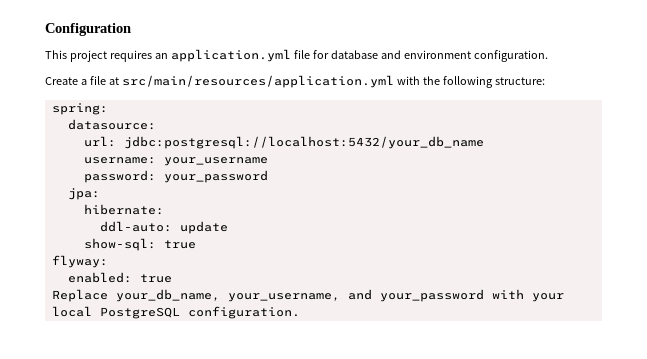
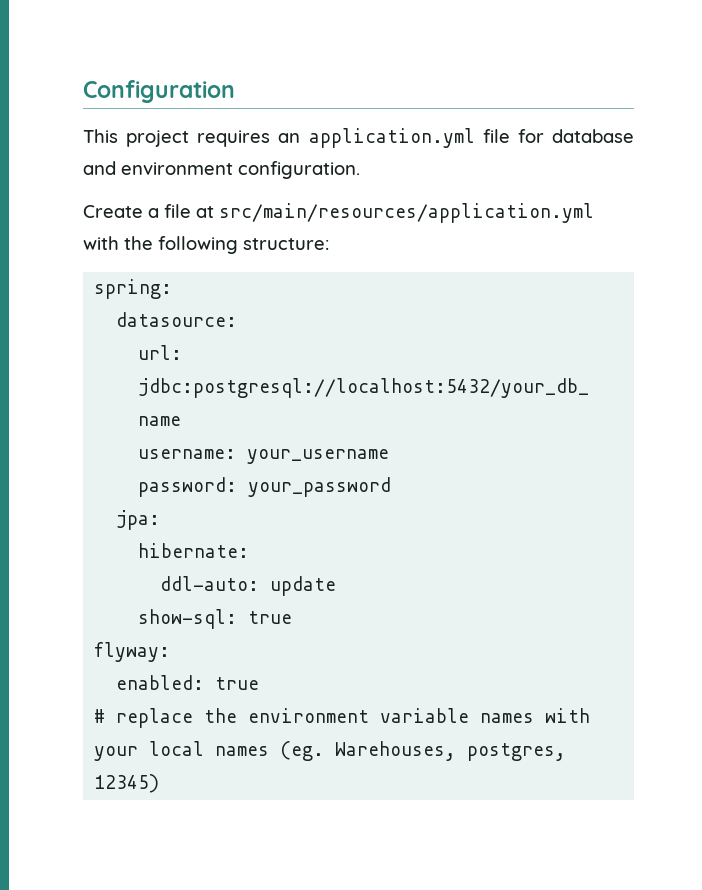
[51,289,564,302] [51,306,300,319] Replace your_db_name, your_username, and your_password with your local PostgreSQL configuration. -> [94,708,591,728] [94,741,567,761] [94,774,160,793] # replace the environment variable names with your local names (eg. Warehouses, postgres, 12345)

